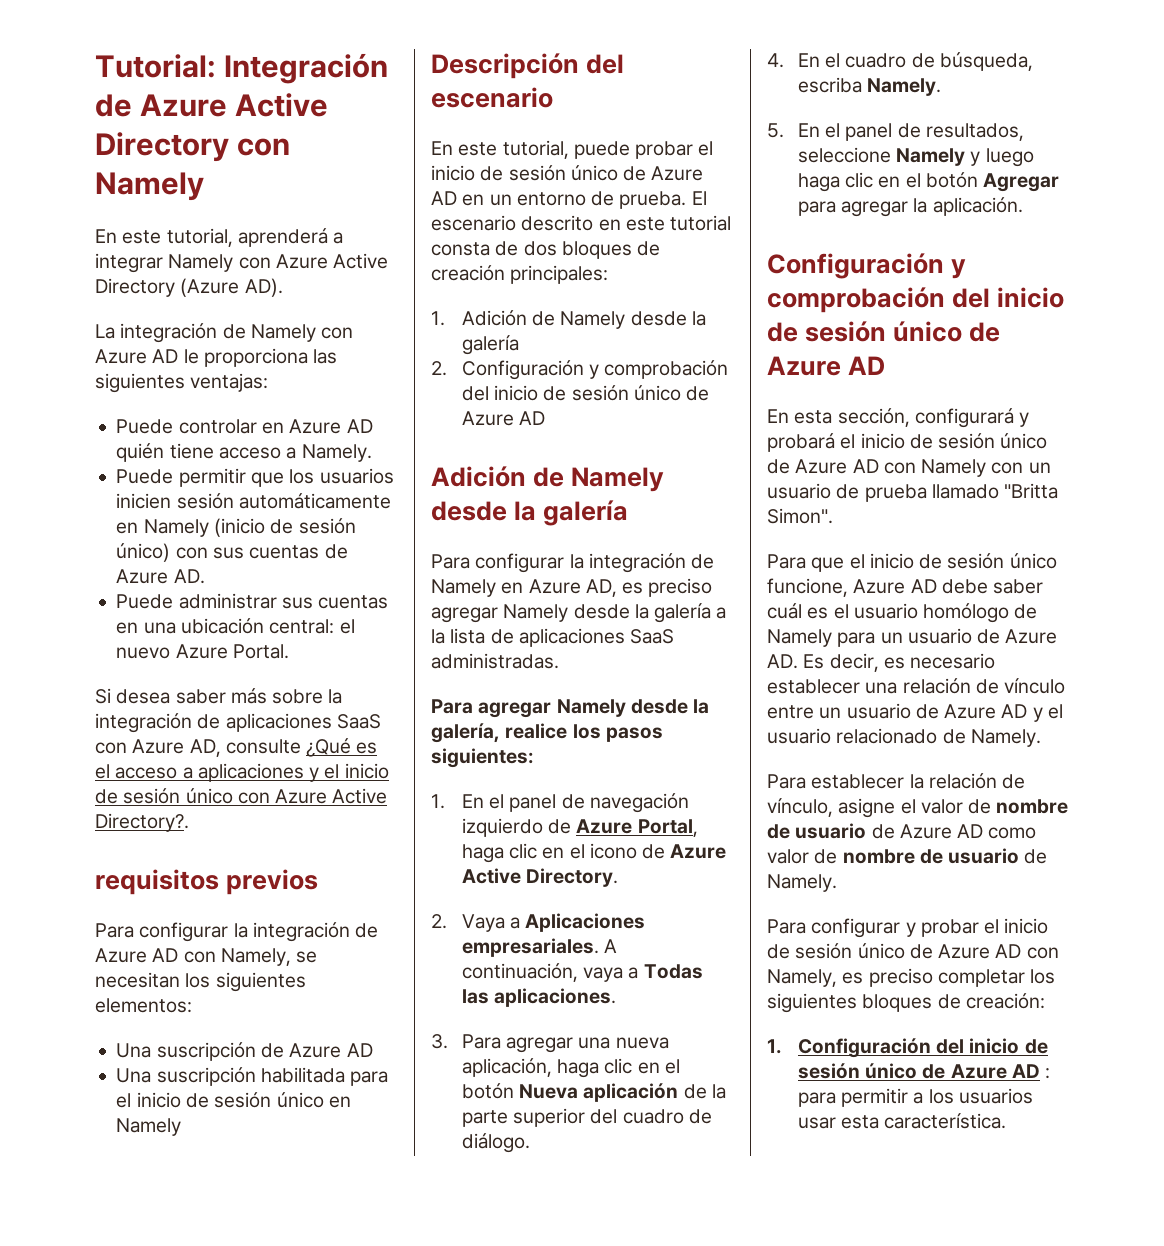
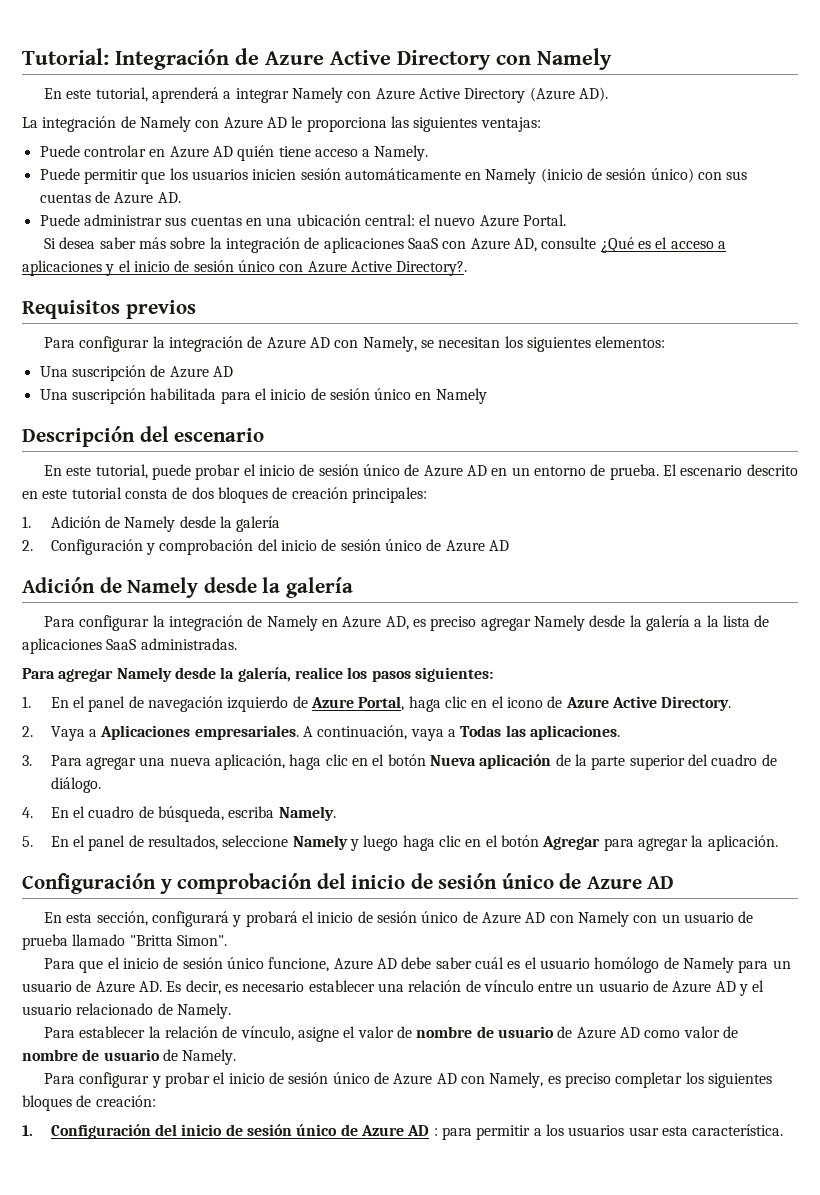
[95,869,219,895] requisitos -> [22,300,120,319] Requisitos

